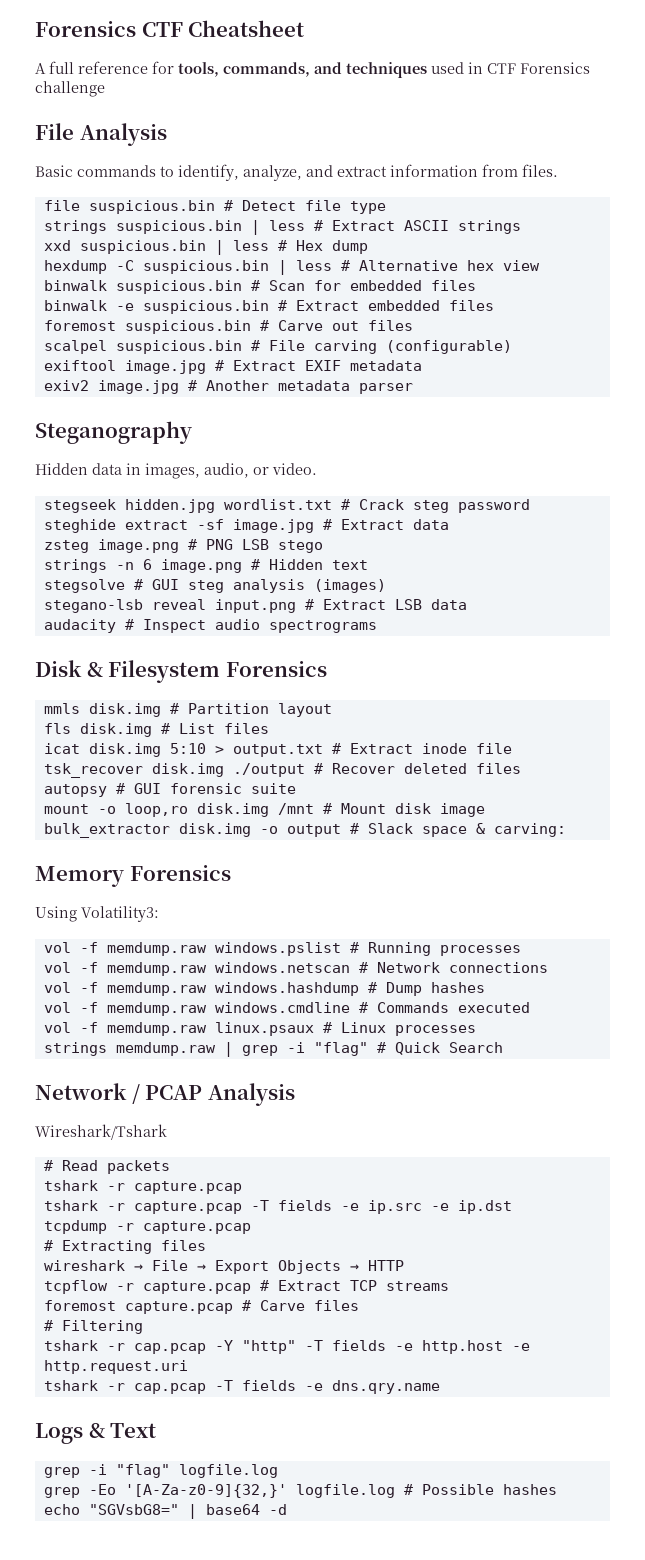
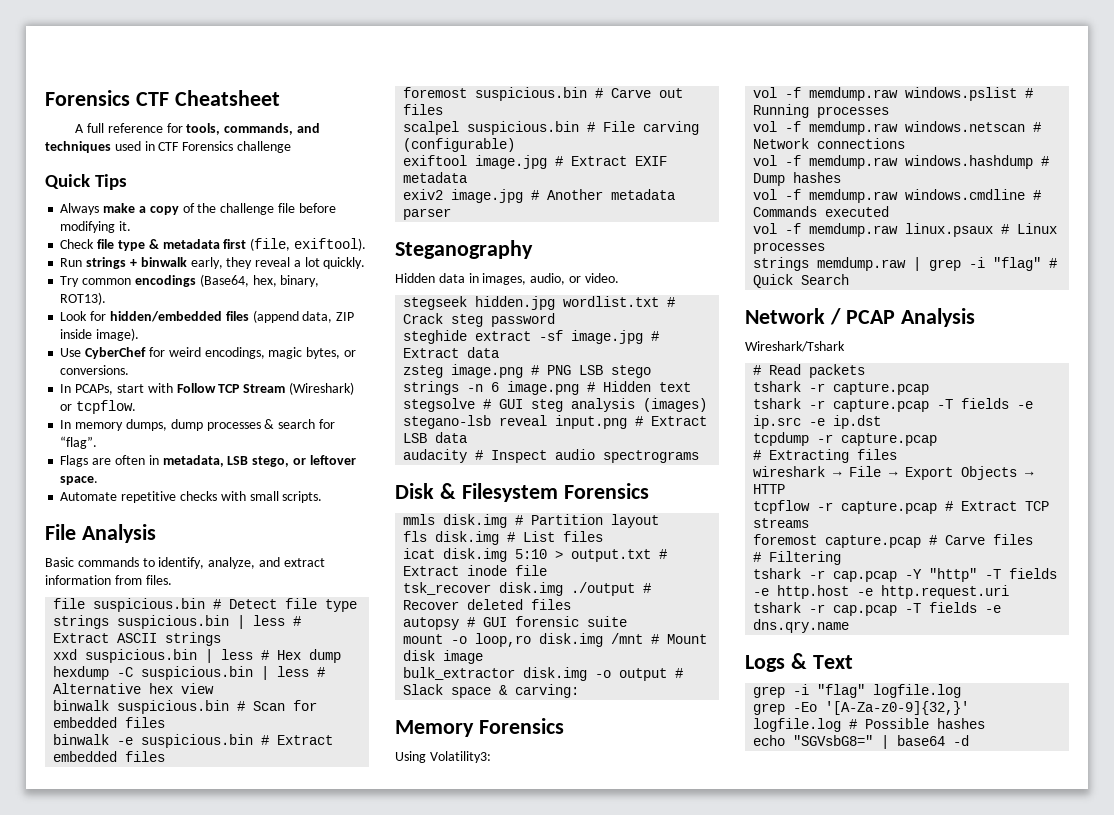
(105, 89) none -> [45,174,128,190] [60,203,336,215] [60,221,132,233] [60,238,366,251] [60,257,366,269] [60,274,320,287] [60,292,107,305] [60,310,355,323] [60,328,140,341] [60,347,356,359] [60,365,130,375] [60,382,354,395] [60,400,137,414] [60,419,335,431] [60,436,98,449] [60,455,356,467] [60,476,99,485] [60,491,323,503] // Quick Tips // Always make a copy of the challenge file before modifying it. // Check file type & metadata first (file, exiftool). // Run strings + binwalk early, they reveal a lot quickly. // Try common encodings (Base64, hex, binary, ROT13). // Look for hidden/embedded files (append data, ZIP inside image). // Use CyberChef for weird encodings, magic bytes, or conversions. // In PCAPs, start with Follow TCP Stream (Wireshark) or tcpflow. // In memory dumps, dump processes & search for “flag”. // Flags are often in metadata, LSB stego, or leftover space. // Automate repetitive checks with small scripts.

